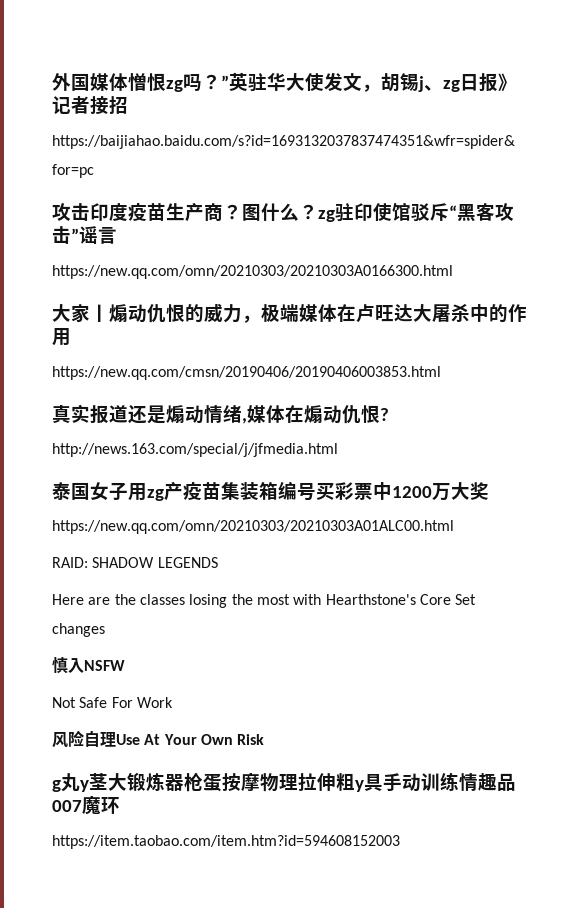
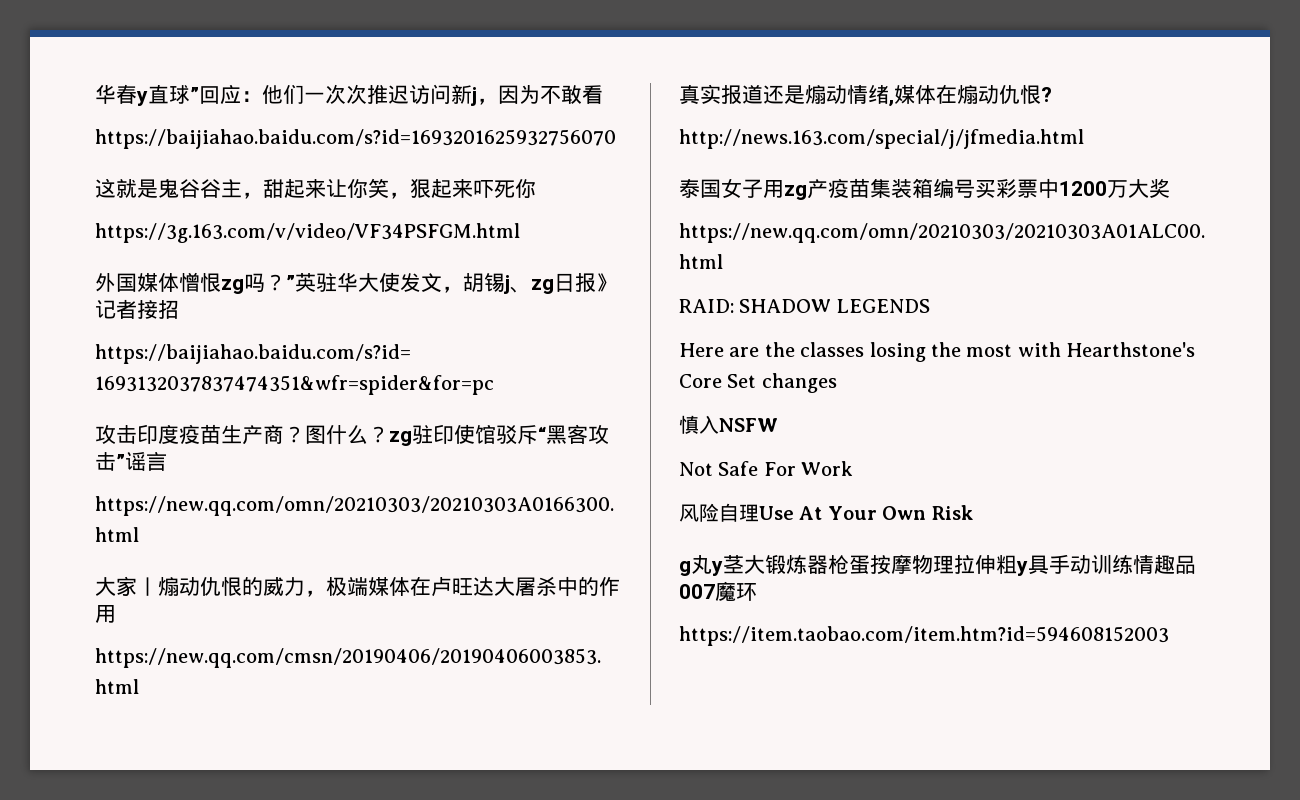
(52, 82) none -> [95,84,603,106] [95,129,616,149] [95,178,536,199] [95,223,520,243] 华春y直球”回应：他们一次次推迟访问新j，因为不敢看 // https://baijiahao.baidu.com/s?id=1693201625932756070 // 这就是鬼谷谷主，甜起来让你笑，狠起来吓死你 // https://3g.163.com/v/video/VF34PSFGM.html //

